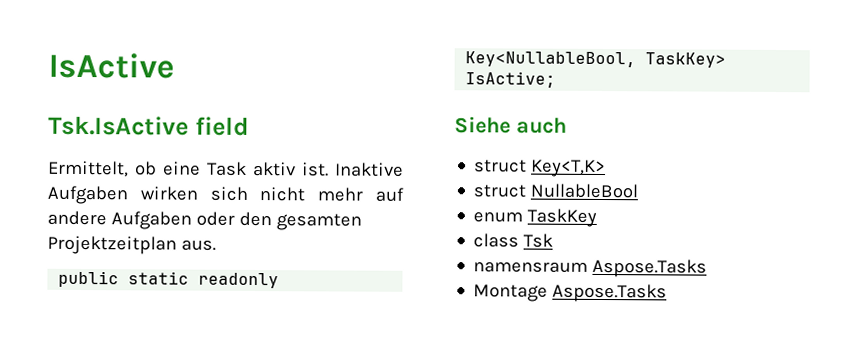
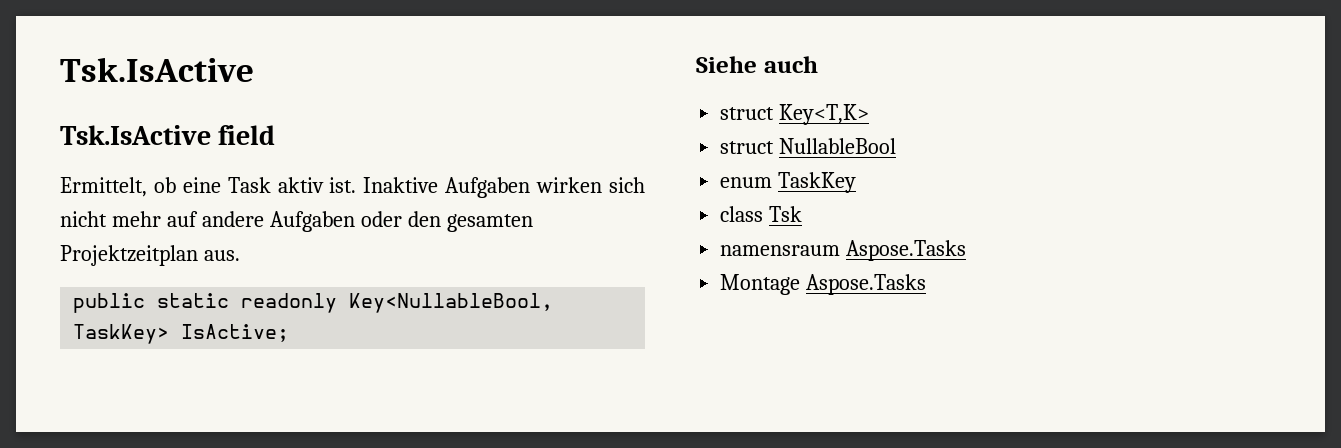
[48,52,175,79] IsActive -> [60,57,254,82] Tsk.IsActive

